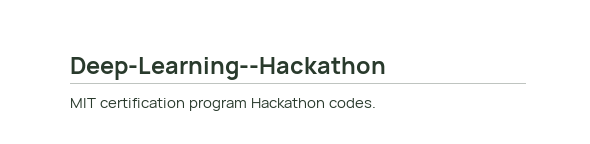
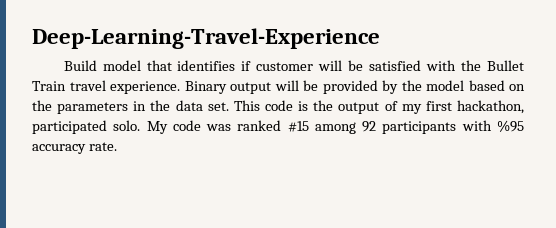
[70,57,386,80] [70,98,377,111] Deep-Learning--Hackathon // MIT certification program Hackathon codes. -> [32,28,380,49] [63,60,524,71] [32,80,525,94] [32,100,525,114] [32,120,524,134] [32,142,117,154] Deep-Learning-Travel-Experience // Build model that identifies if customer will be satisfied with the Bullet Train travel experience. Binary output will be provided by the model based on the parameters in the data set. This code is the output of my first hackathon, participated solo. My code was ranked #15 among 92 participants with %95 accuracy rate.

